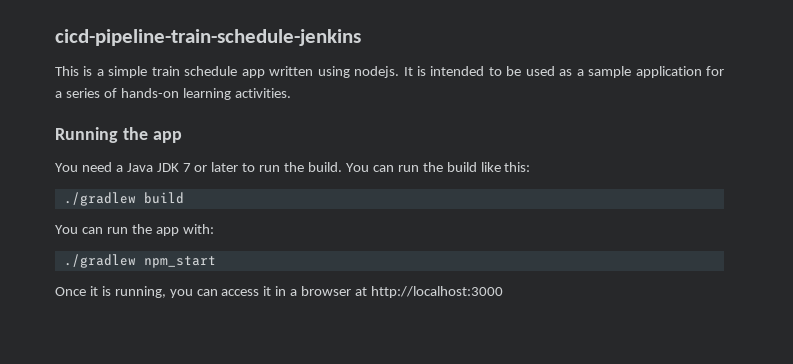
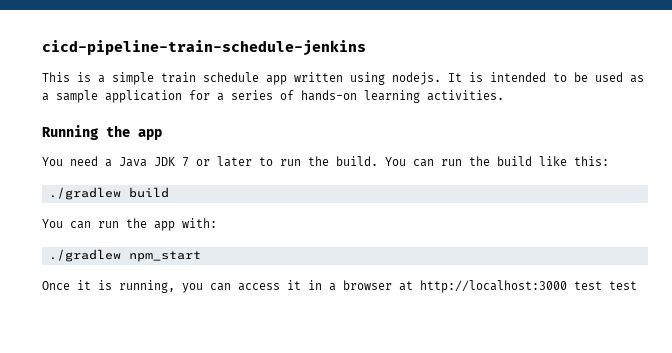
(503, 292) none -> [574,281,637,290] test test

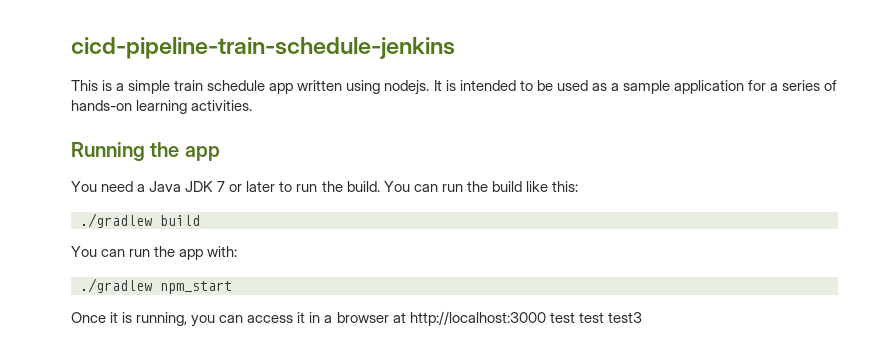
(637, 285) none -> [607,312,642,323] test3

